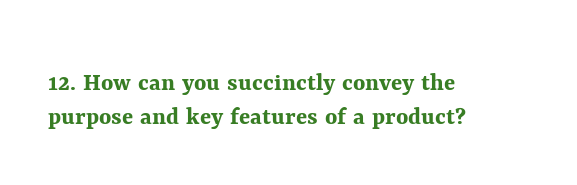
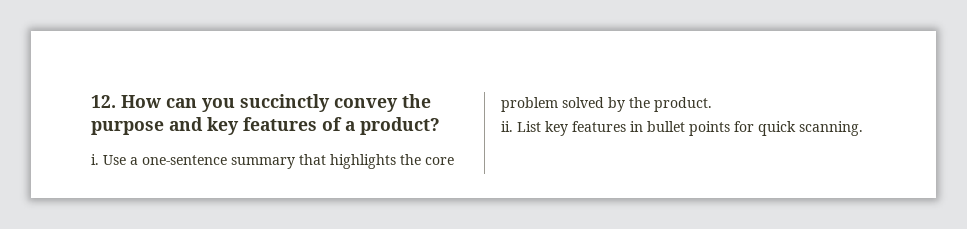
(467, 118) none -> [91,154,454,169] [501,97,712,112] [501,121,863,136] // i. Use a one-sentence summary that highlights the core problem solved by the product. // ii. List key features in bullet points for quick scanning.

